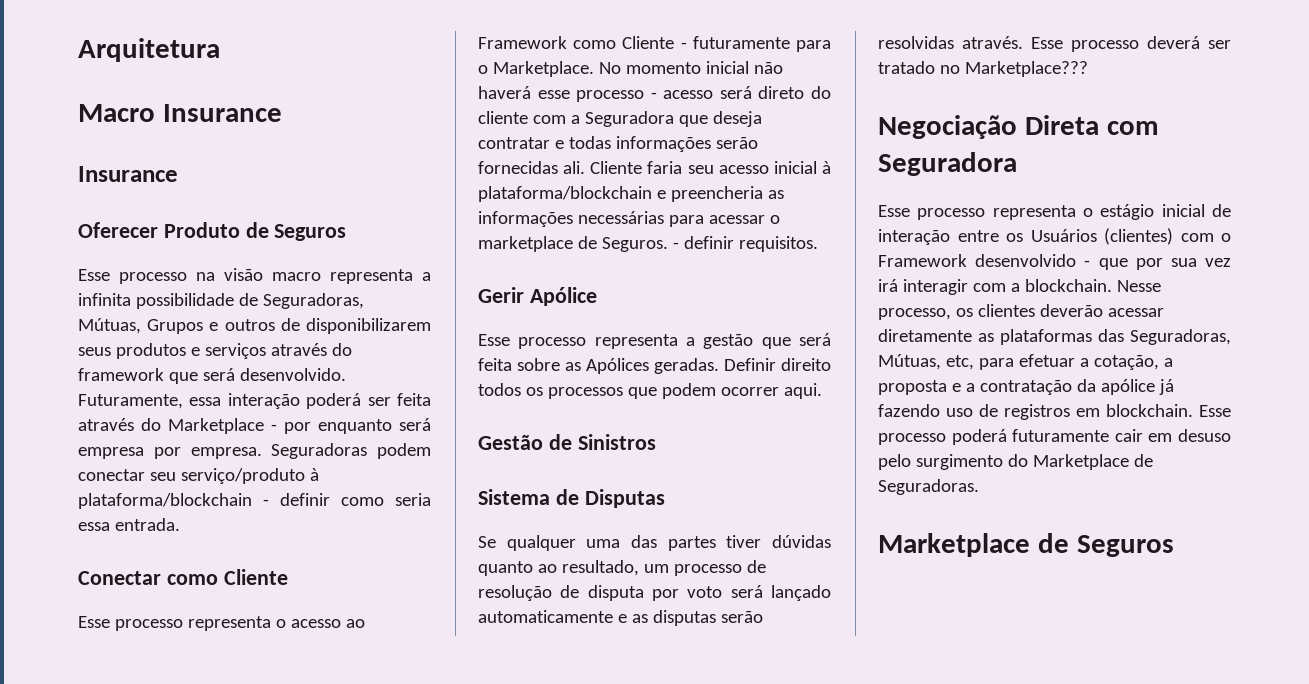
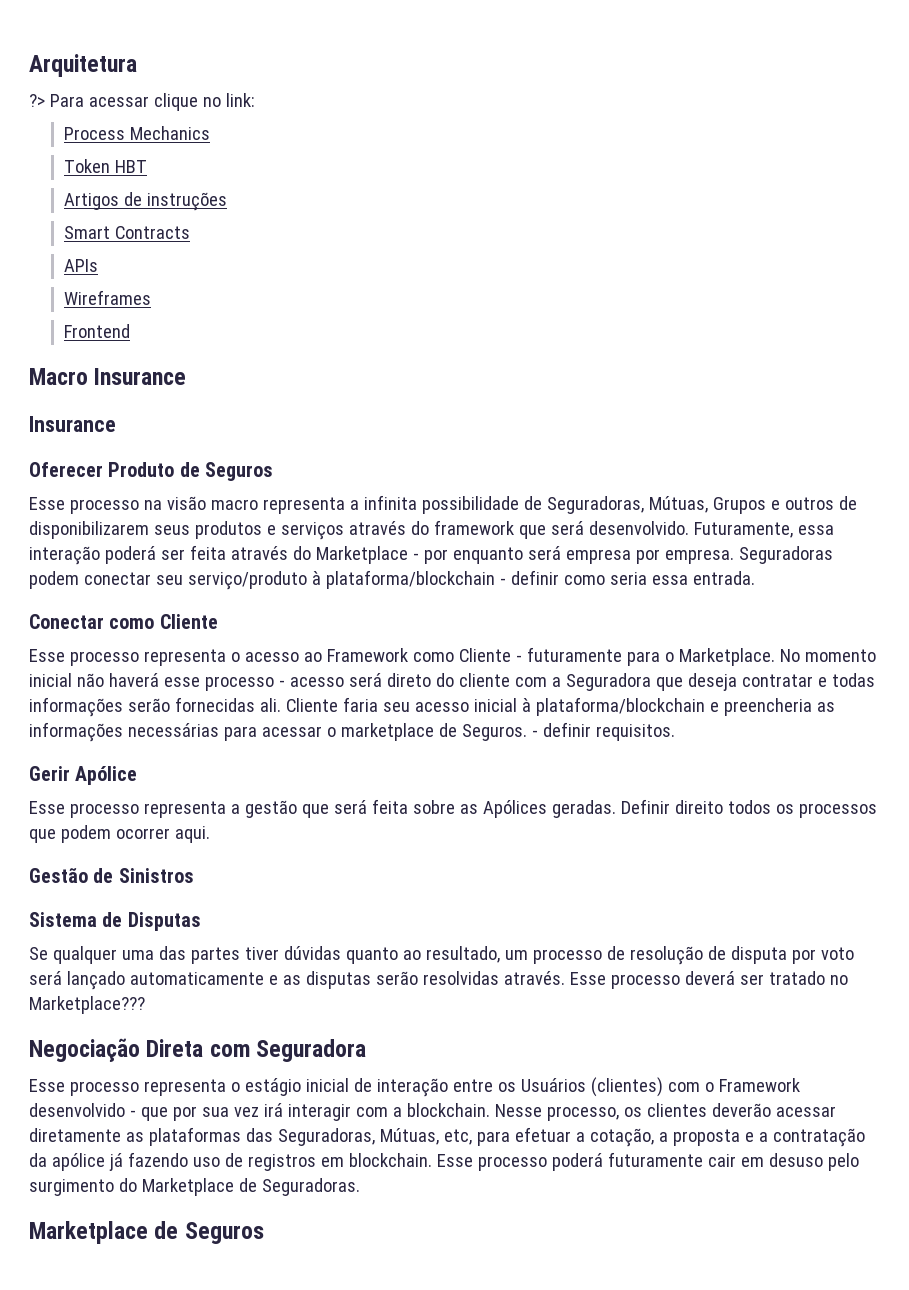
(220, 50) none -> [29,93,255,111] [64,126,211,140] [64,159,148,173] [64,192,228,211] [64,226,191,239] [64,259,99,272] [64,290,152,305] [64,324,131,338] // ?> Para acessar clique no link: // Process Mechanics // Token HBT // Artigos de instruções // Smart Contracts // APIs // Wireframes // Frontend

